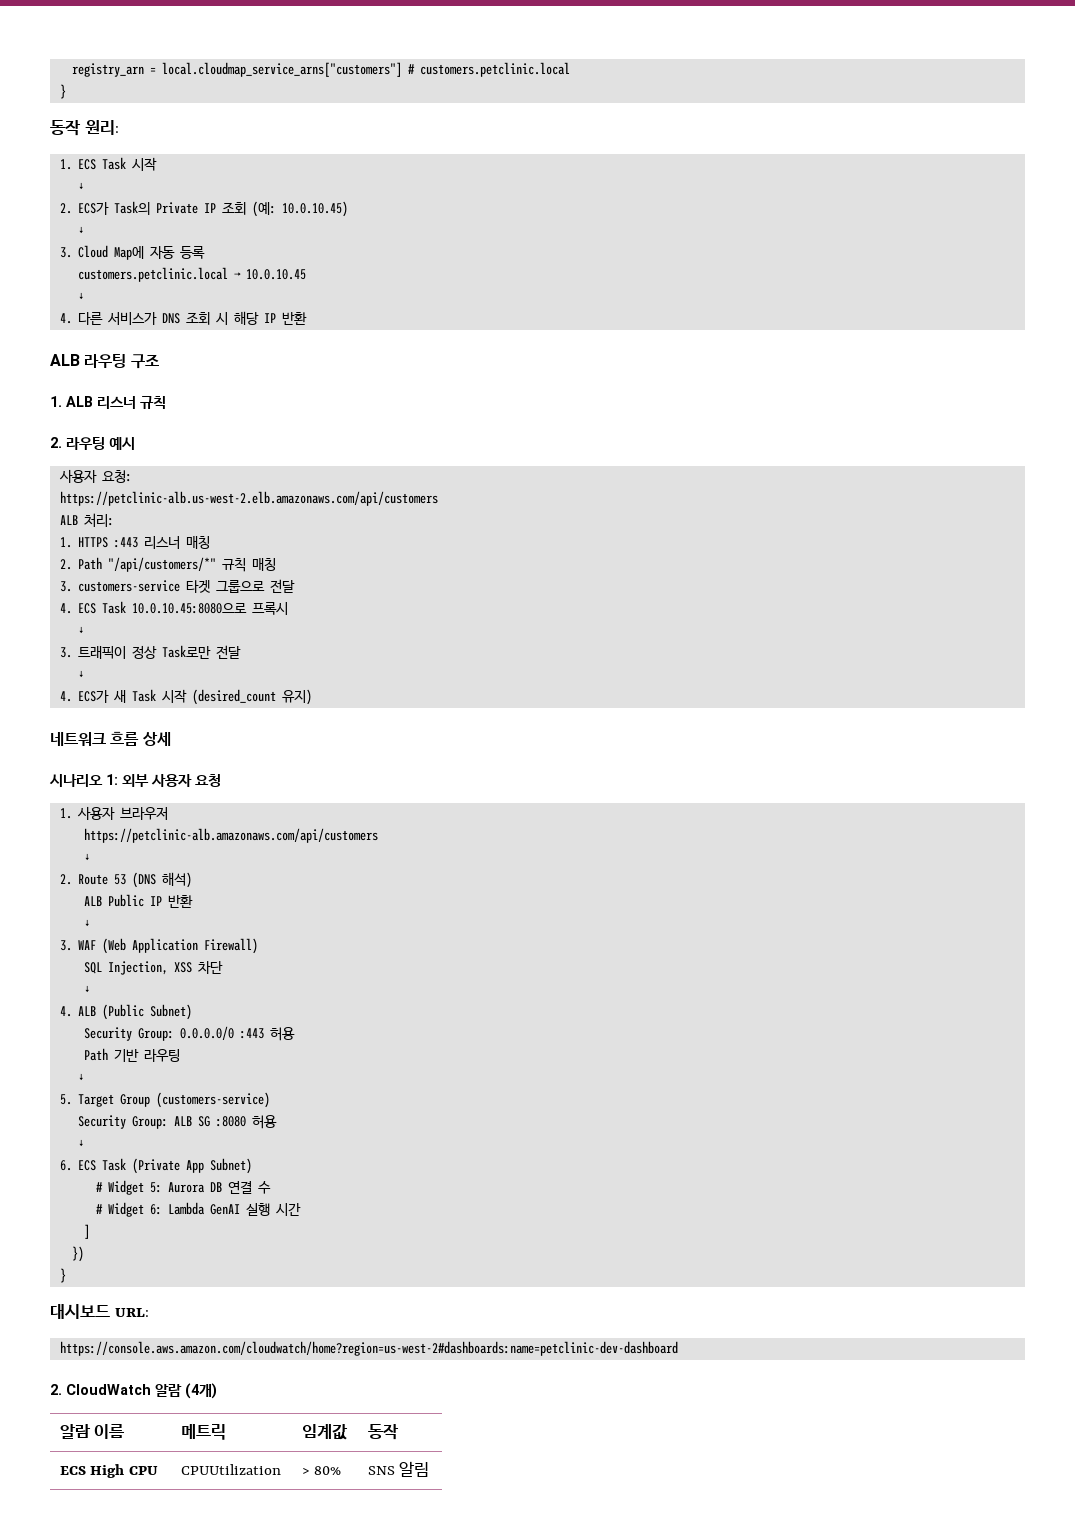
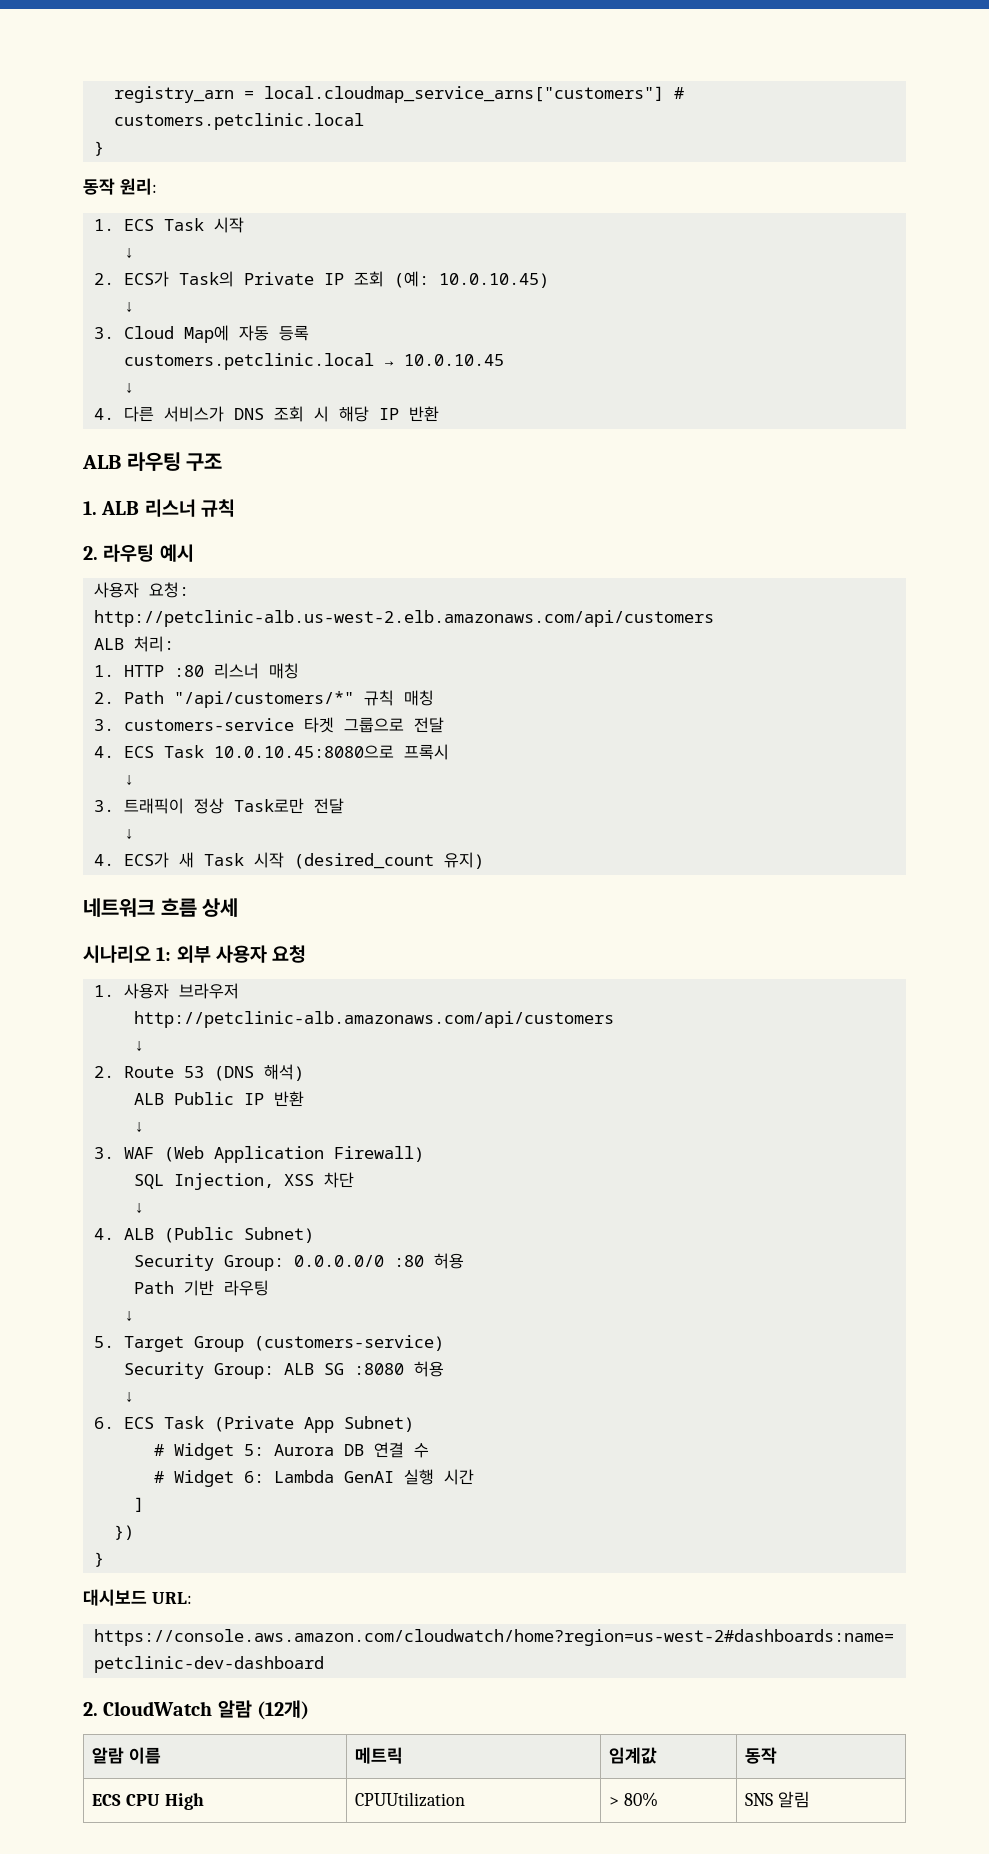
[60,491,439,506] https://petclinic-alb.us-west-2.elb.amazonaws.com/api/customers -> [93,610,714,627] http://petclinic-alb.us-west-2.elb.amazonaws.com/api/customers
[78,537,139,548] HTTPS :443 -> [123,665,204,677] HTTP :80
[84,828,379,843] https://petclinic-alb.amazonaws.com/api/customers -> [133,1011,614,1028] http://petclinic-alb.amazonaws.com/api/customers
[240,1028,265,1039] :443 -> [393,1255,424,1267] :80
[185,1383,217,1399] (4개) -> [256,1700,309,1720] (12개)
(86, 1470) none -> [125,1794,160,1806] CPU
[129,1466,159,1475] CPU -> (204, 1801) none

